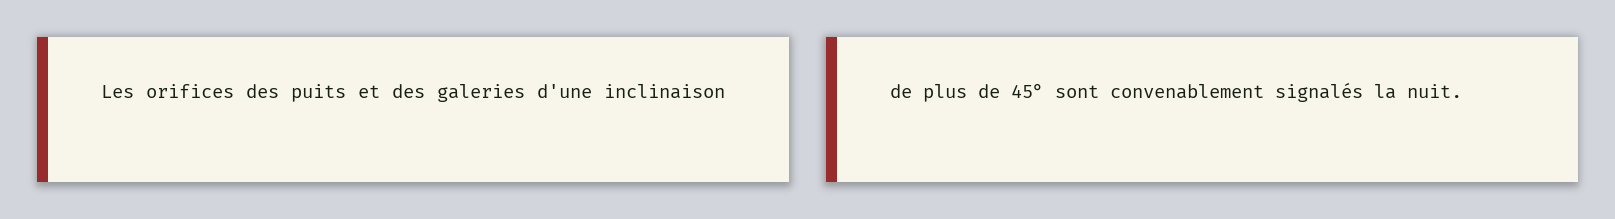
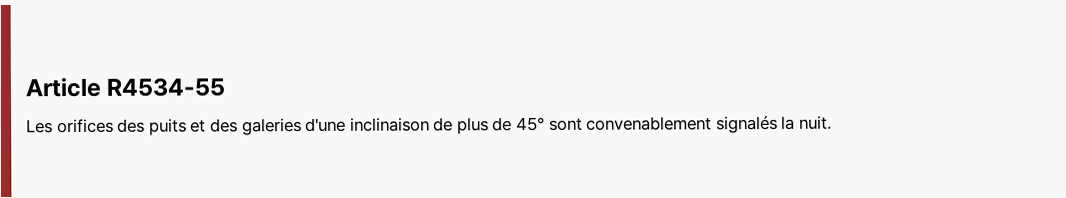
(101, 91) none -> [25,77,226,98] Article R4534-55 //

